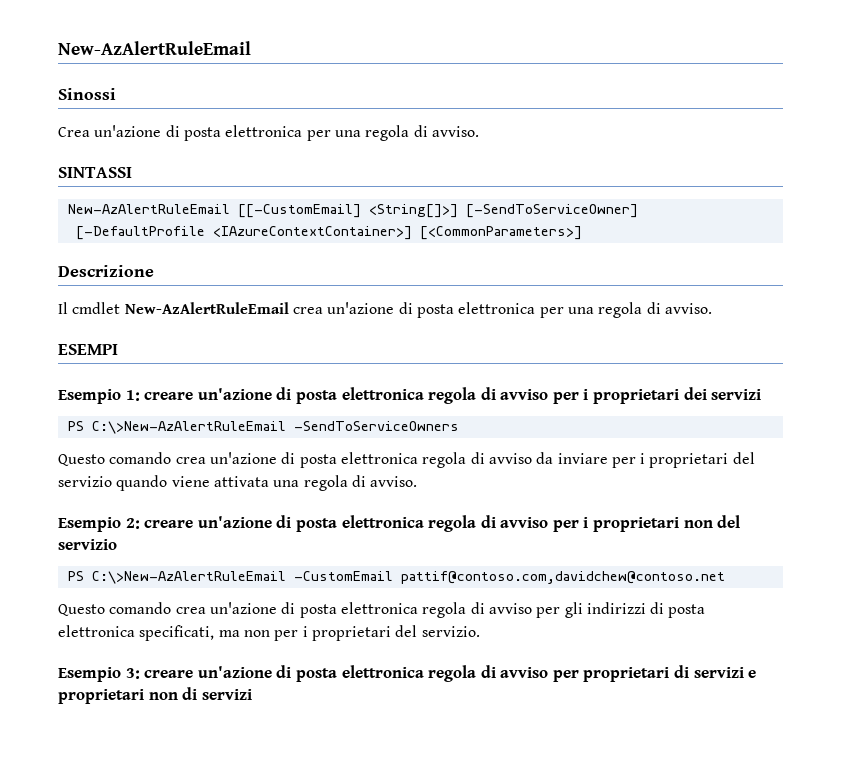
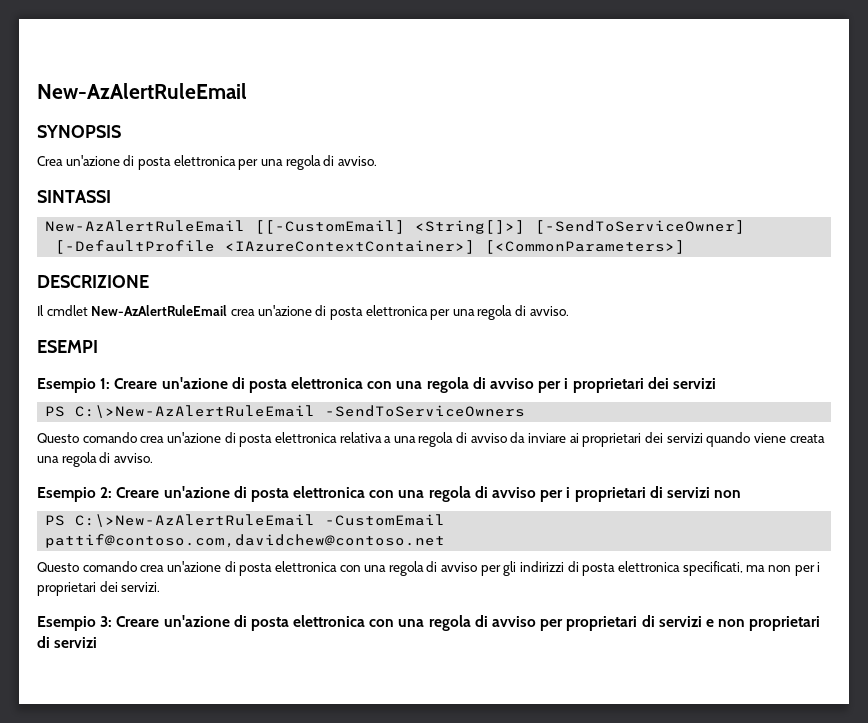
[58,88,116,100] Sinossi -> [37,125,121,138] SYNOPSIS
[58,265,154,277] Descrizione -> [37,275,149,288] DESCRIZIONE
[144,387,424,404] creare un'azione di posta elettronica -> [114,377,423,393] Creare un'azione di posta elettronica con una
(418, 458) none -> [339,432,416,443] relativa a una
[611,452,755,468] [58,476,112,487] per i proprietari del servizio -> [569,432,703,447] ai proprietari dei servizi
[213,476,269,487] attivata -> [789,434,825,443] creata
[144,515,741,532] [58,539,117,550] creare un'azione di posta elettronica regola di avviso per i proprietari non del servizio -> [116,486,742,502] Creare un'azione di posta elettronica con una regola di avviso per i proprietari di servizi non
(418, 608) none -> [339,565,387,572] con una
[395,625,480,637] del servizio. -> [99,581,161,592] dei servizi.
[144,665,424,682] creare un'azione di posta elettronica -> [116,615,425,631] Creare un'azione di posta elettronica con una
[58,689,178,704] proprietari non -> [718,616,821,631] non proprietari

